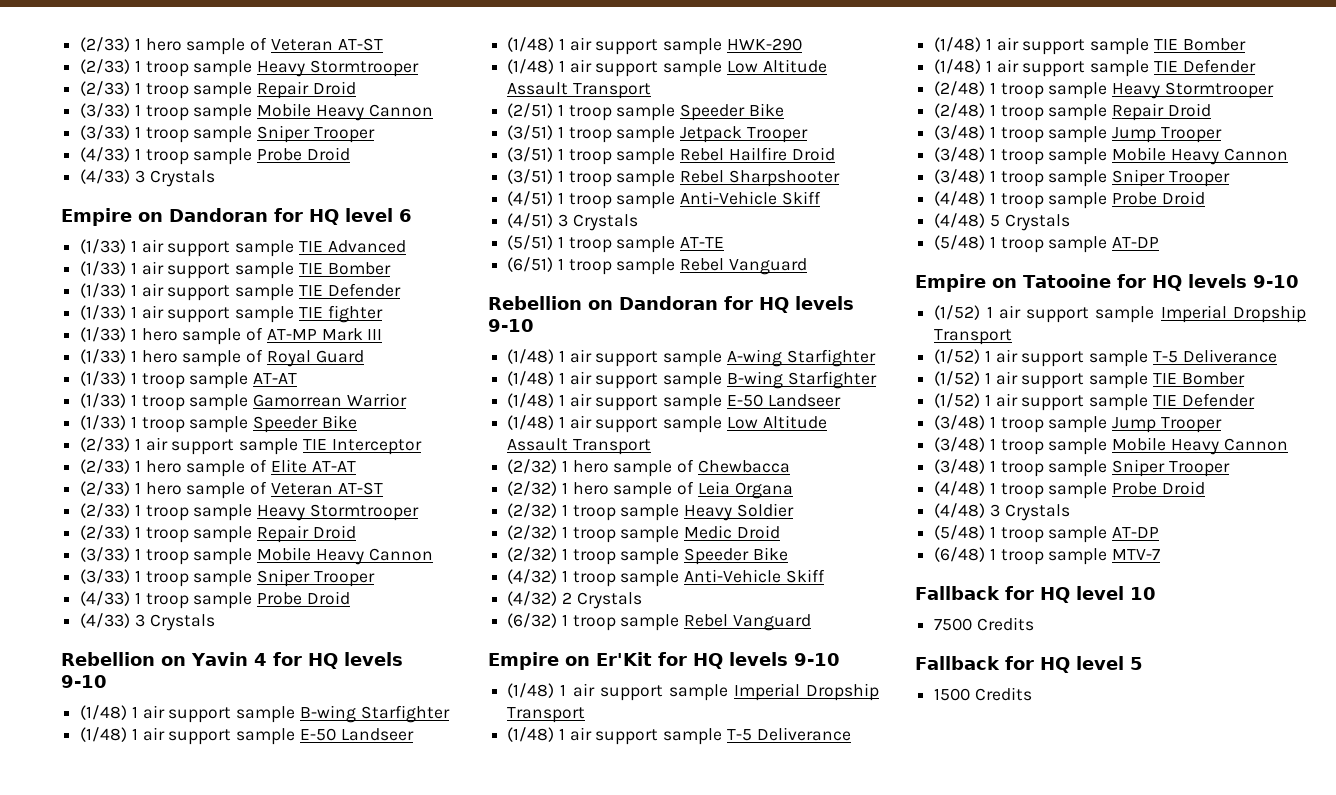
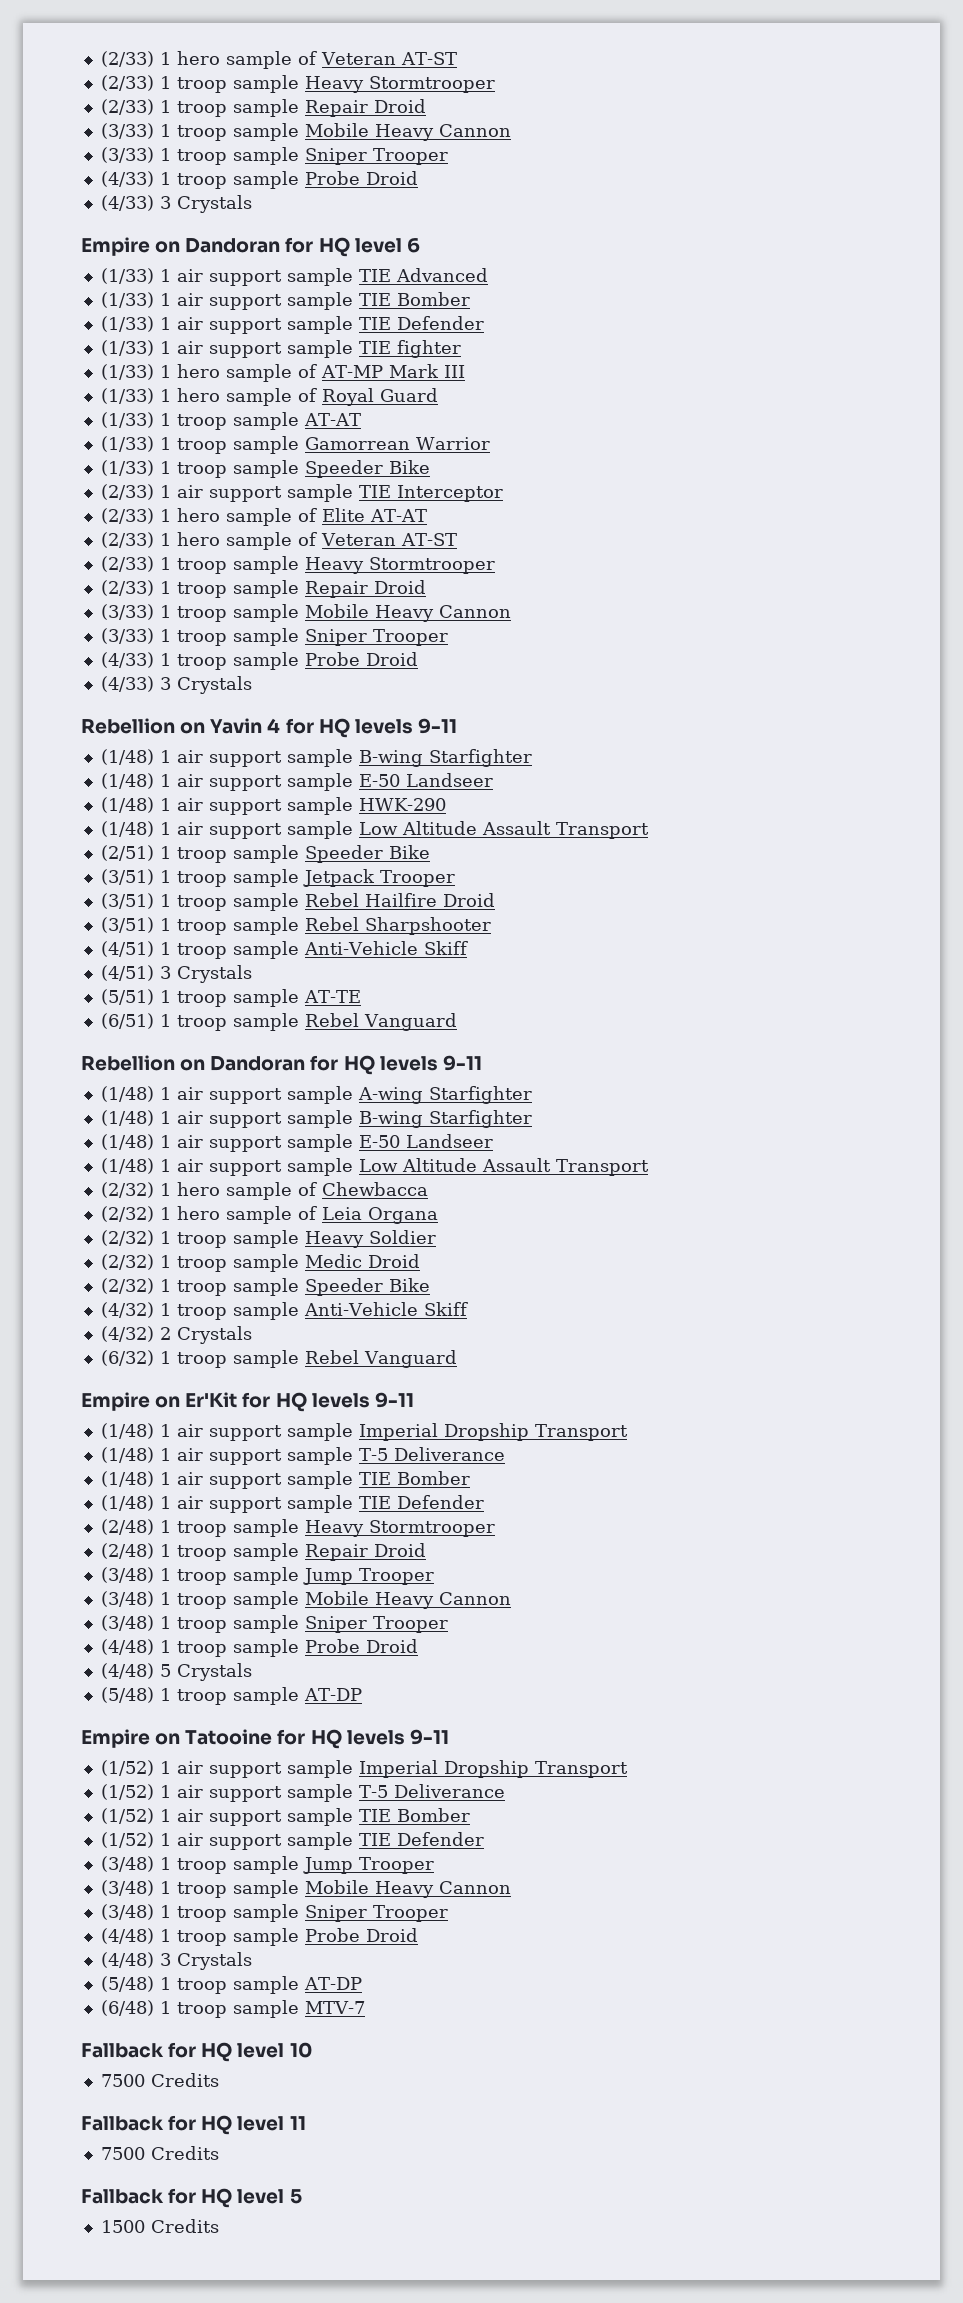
[61,675,107,688] 9-10 -> [417,718,457,734] 9-11
[488,319,534,332] 9-10 -> [442,1055,482,1071] 9-11
[794,653,840,666] 9-10 -> [374,1392,414,1408] 9-11
[1252,275,1299,288] 9-10 -> [409,1729,449,1745] 9-11
(1034, 624) none -> [81,2115,306,2135] [100,2146,219,2160] // Fallback for HQ level 11 // 7500 Credits

